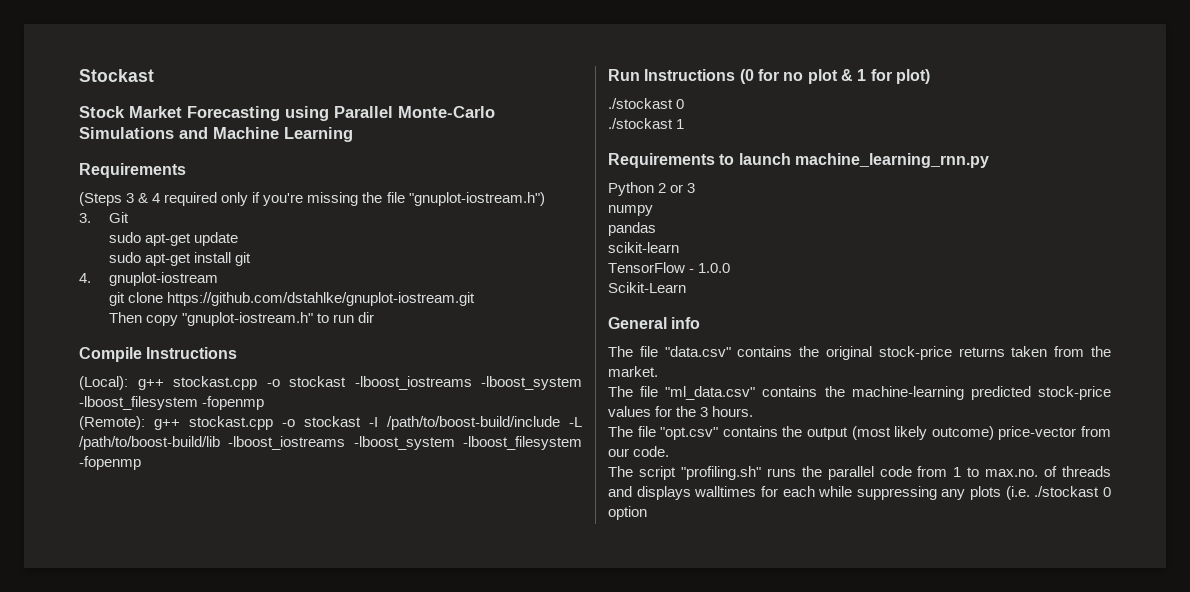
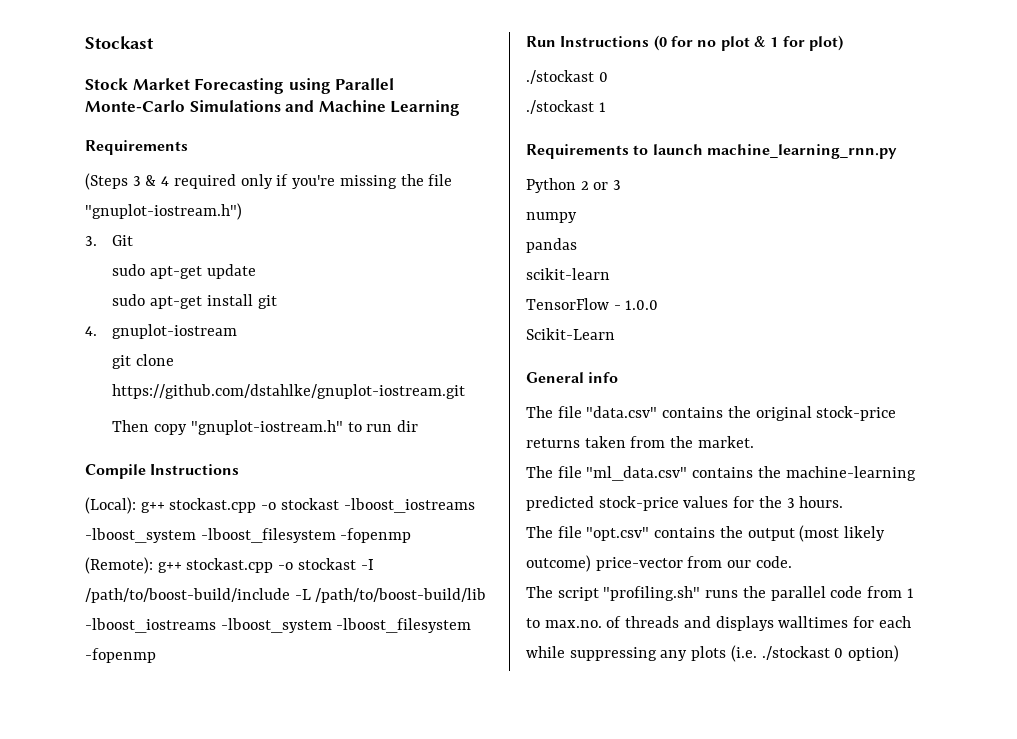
[608,506,647,520] option -> [848,645,900,662] option)

